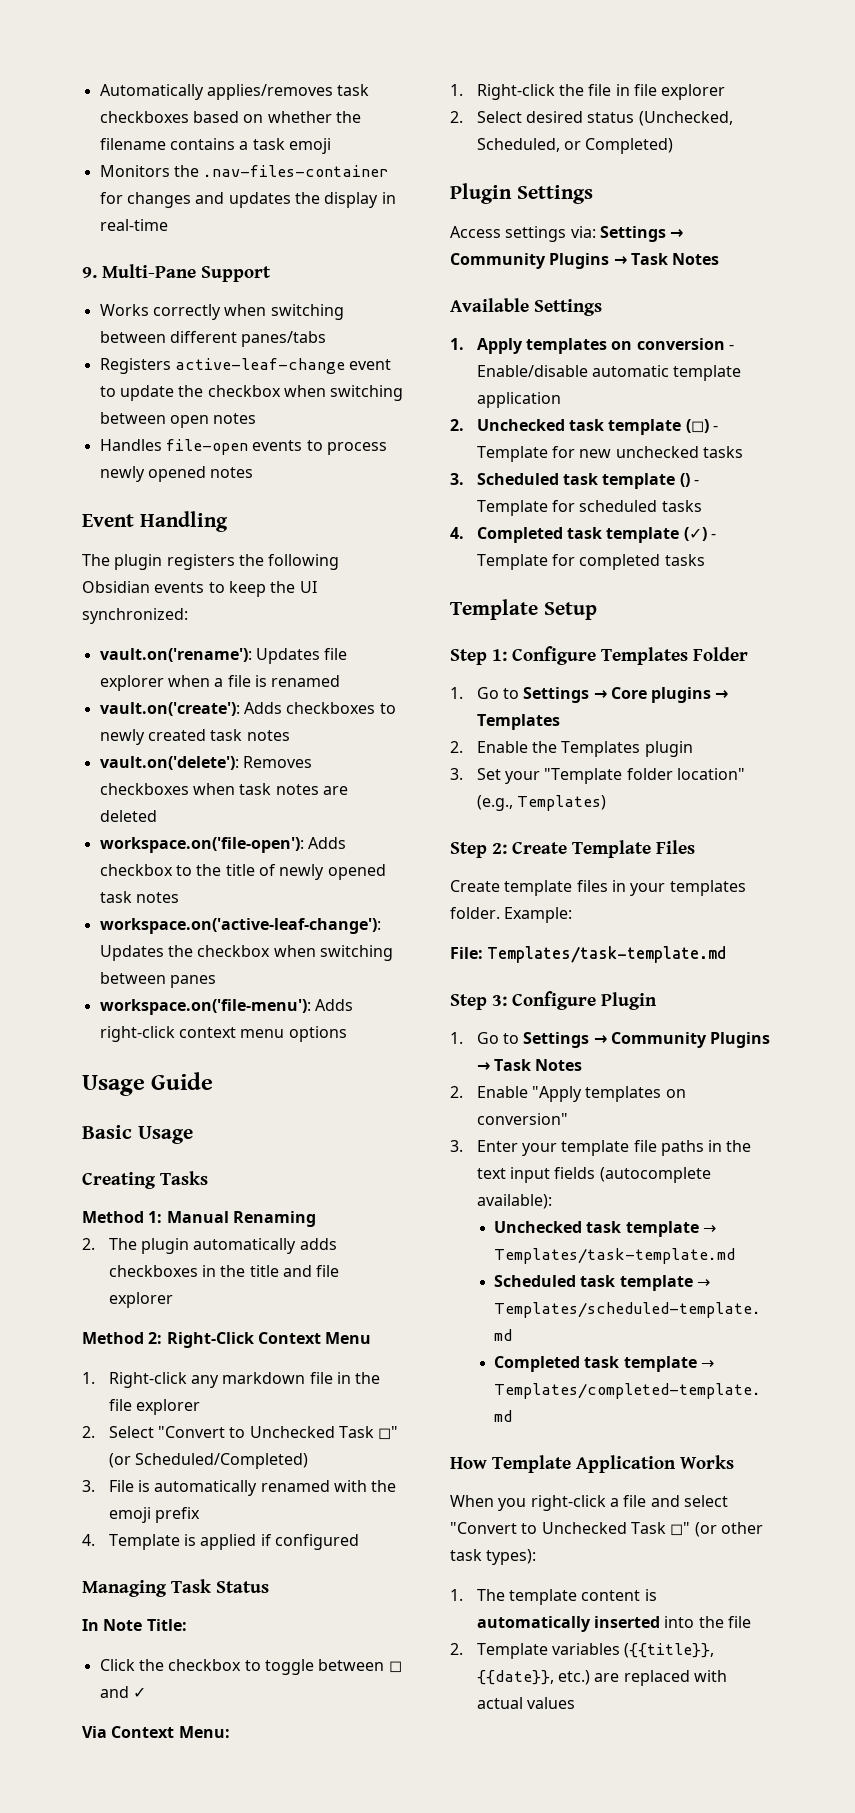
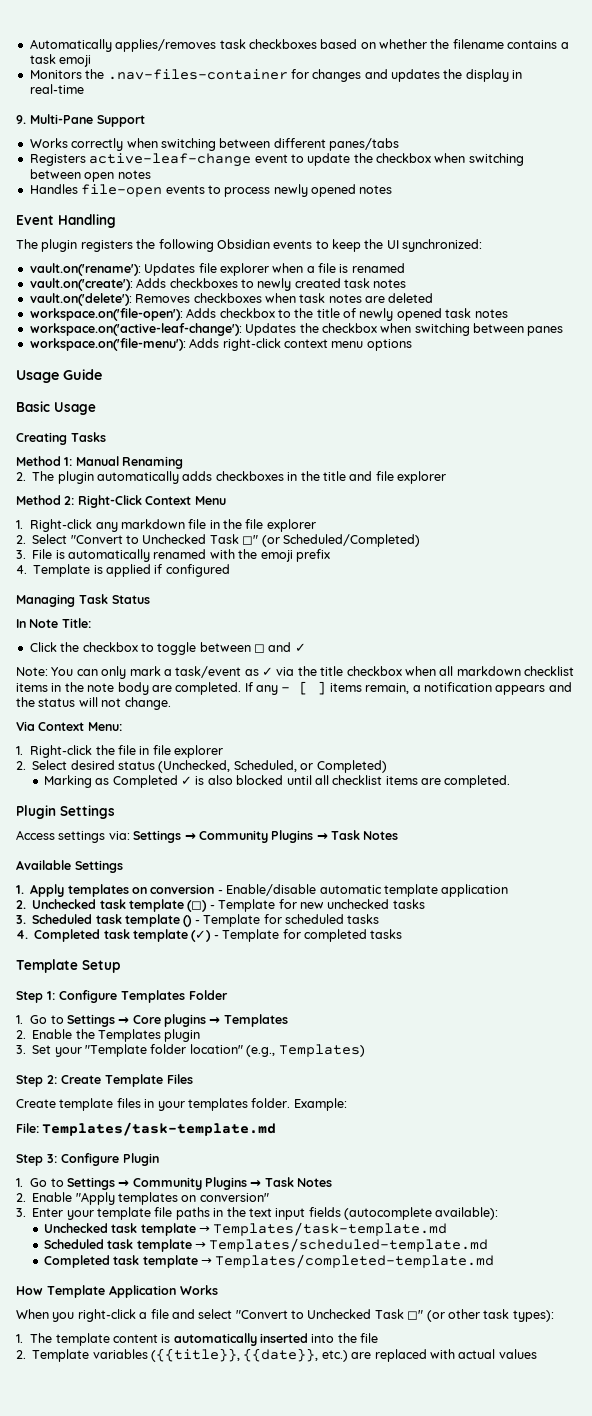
(146, 1692) none -> [16,666,574,679] [16,681,572,695] [16,697,171,710] // Note: You can only mark a task/event as ✓ via the title checkbox when all markdown checklist items in the note body are completed. If any - [ ] items remain, a notification appears and the status will not change.
(674, 146) none -> [43,775,511,788] // Marking as Completed ✓ is also blocked until all checklist items are completed.

